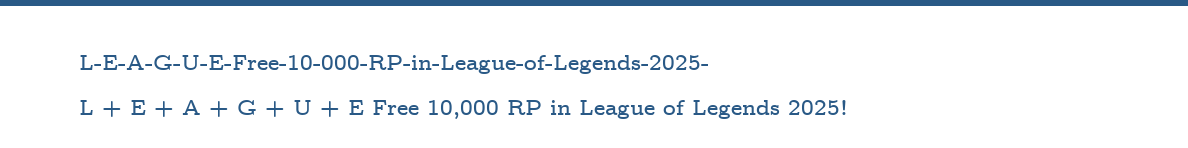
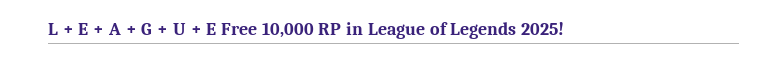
[79,55,709,74] L-E-A-G-U-E-Free-10-000-RP-in-League-of-Legends-2025- // -> (48, 29) none

